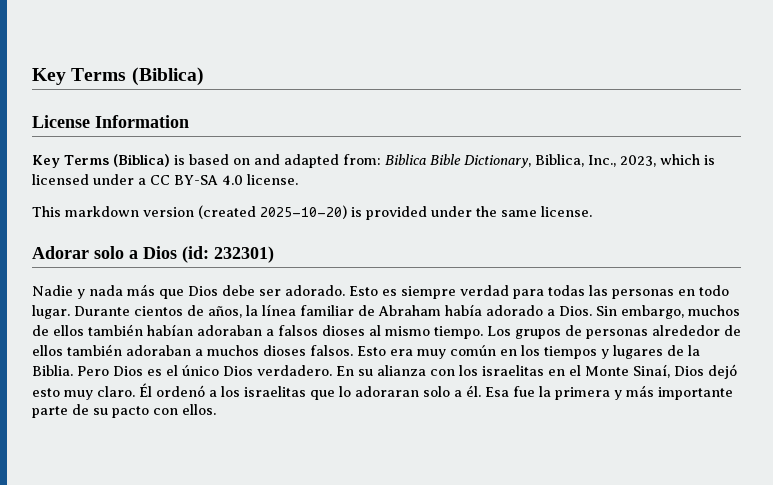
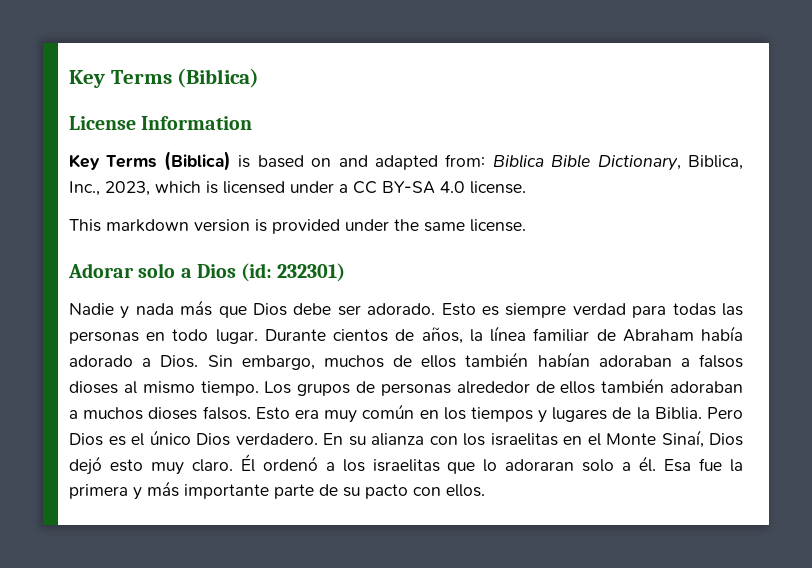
[198,205,347,219] (created 2025-10-20) -> (250, 225) none

